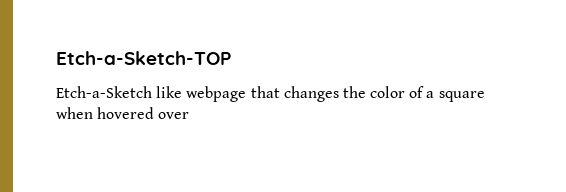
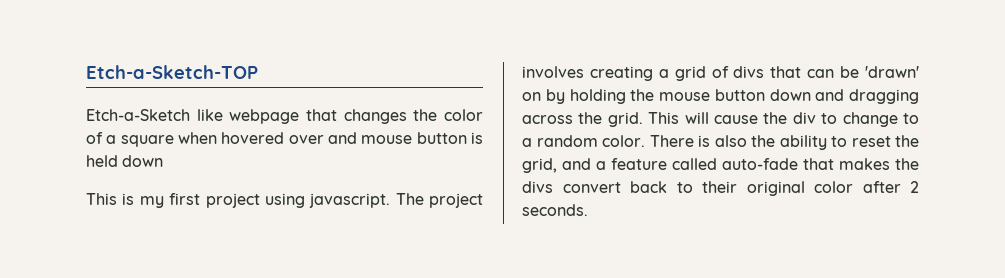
(190, 115) none -> [328,132,483,144] [86,155,164,167] [86,193,483,208] [522,66,919,81] [522,89,919,104] [522,112,919,127] [522,135,919,150] [522,158,919,173] [522,181,919,196] [522,204,588,216] and mouse button is held down // This is my first project using javascript. The project involves creating a grid of divs that can be 'drawn' on by holding the mouse button down and dragging across the grid. This will cause the div to change to a random color. There is also the ability to reset the grid, and a feature called auto-fade that makes the divs convert back to their original color after 2 seconds.

